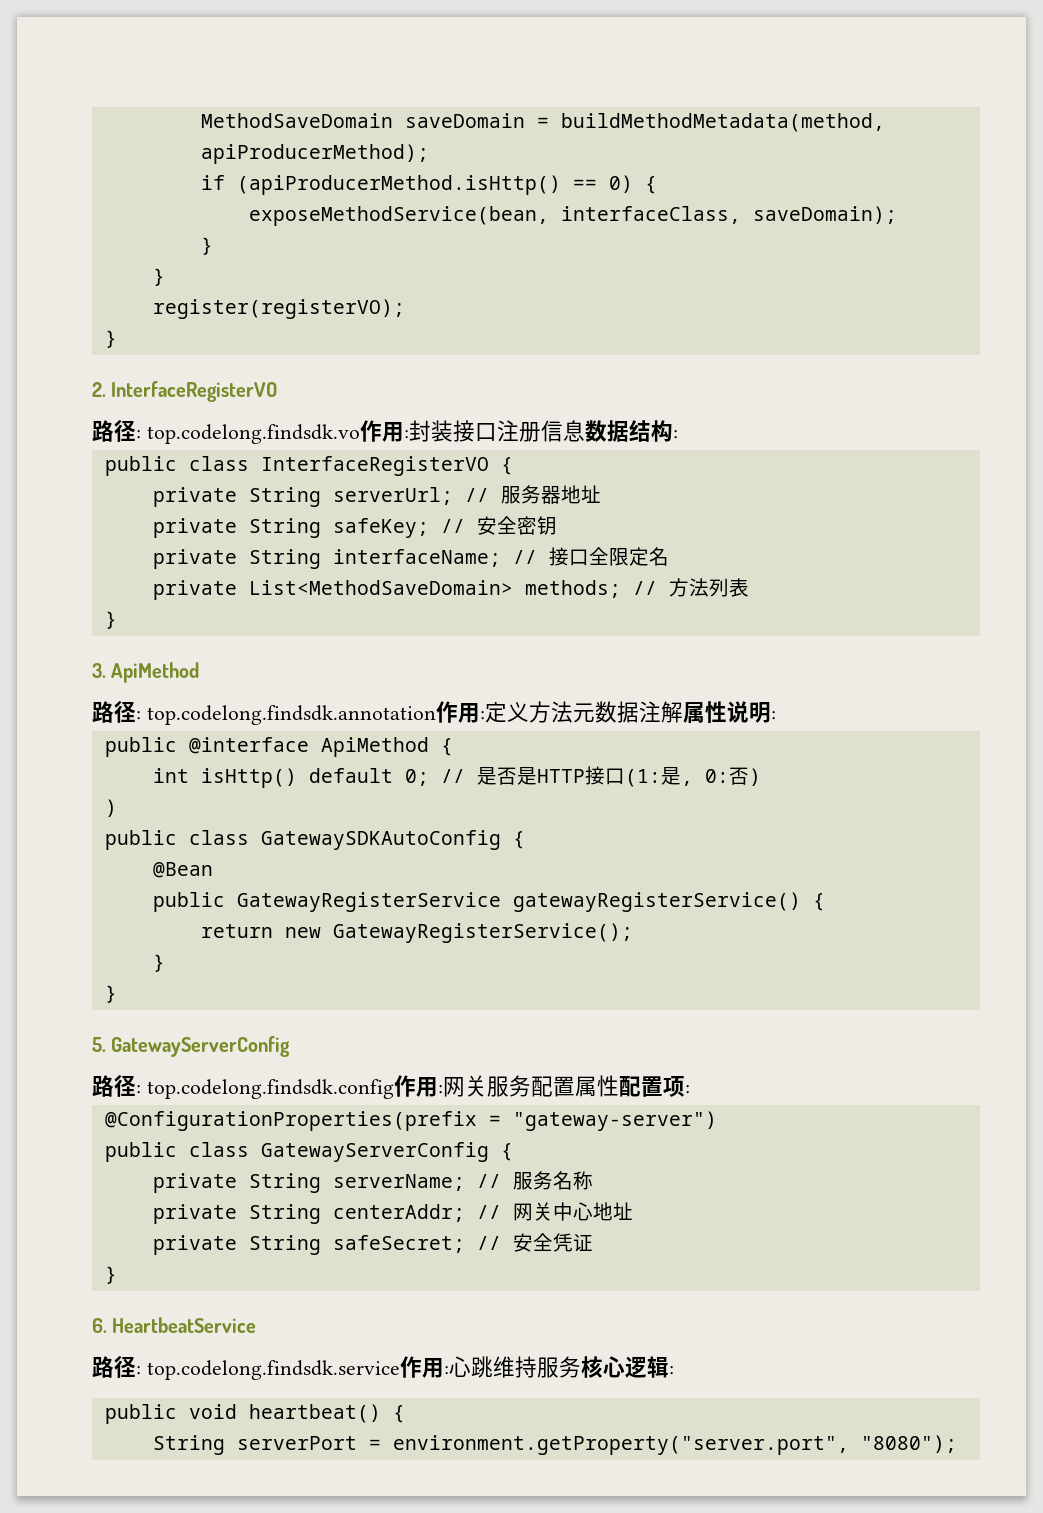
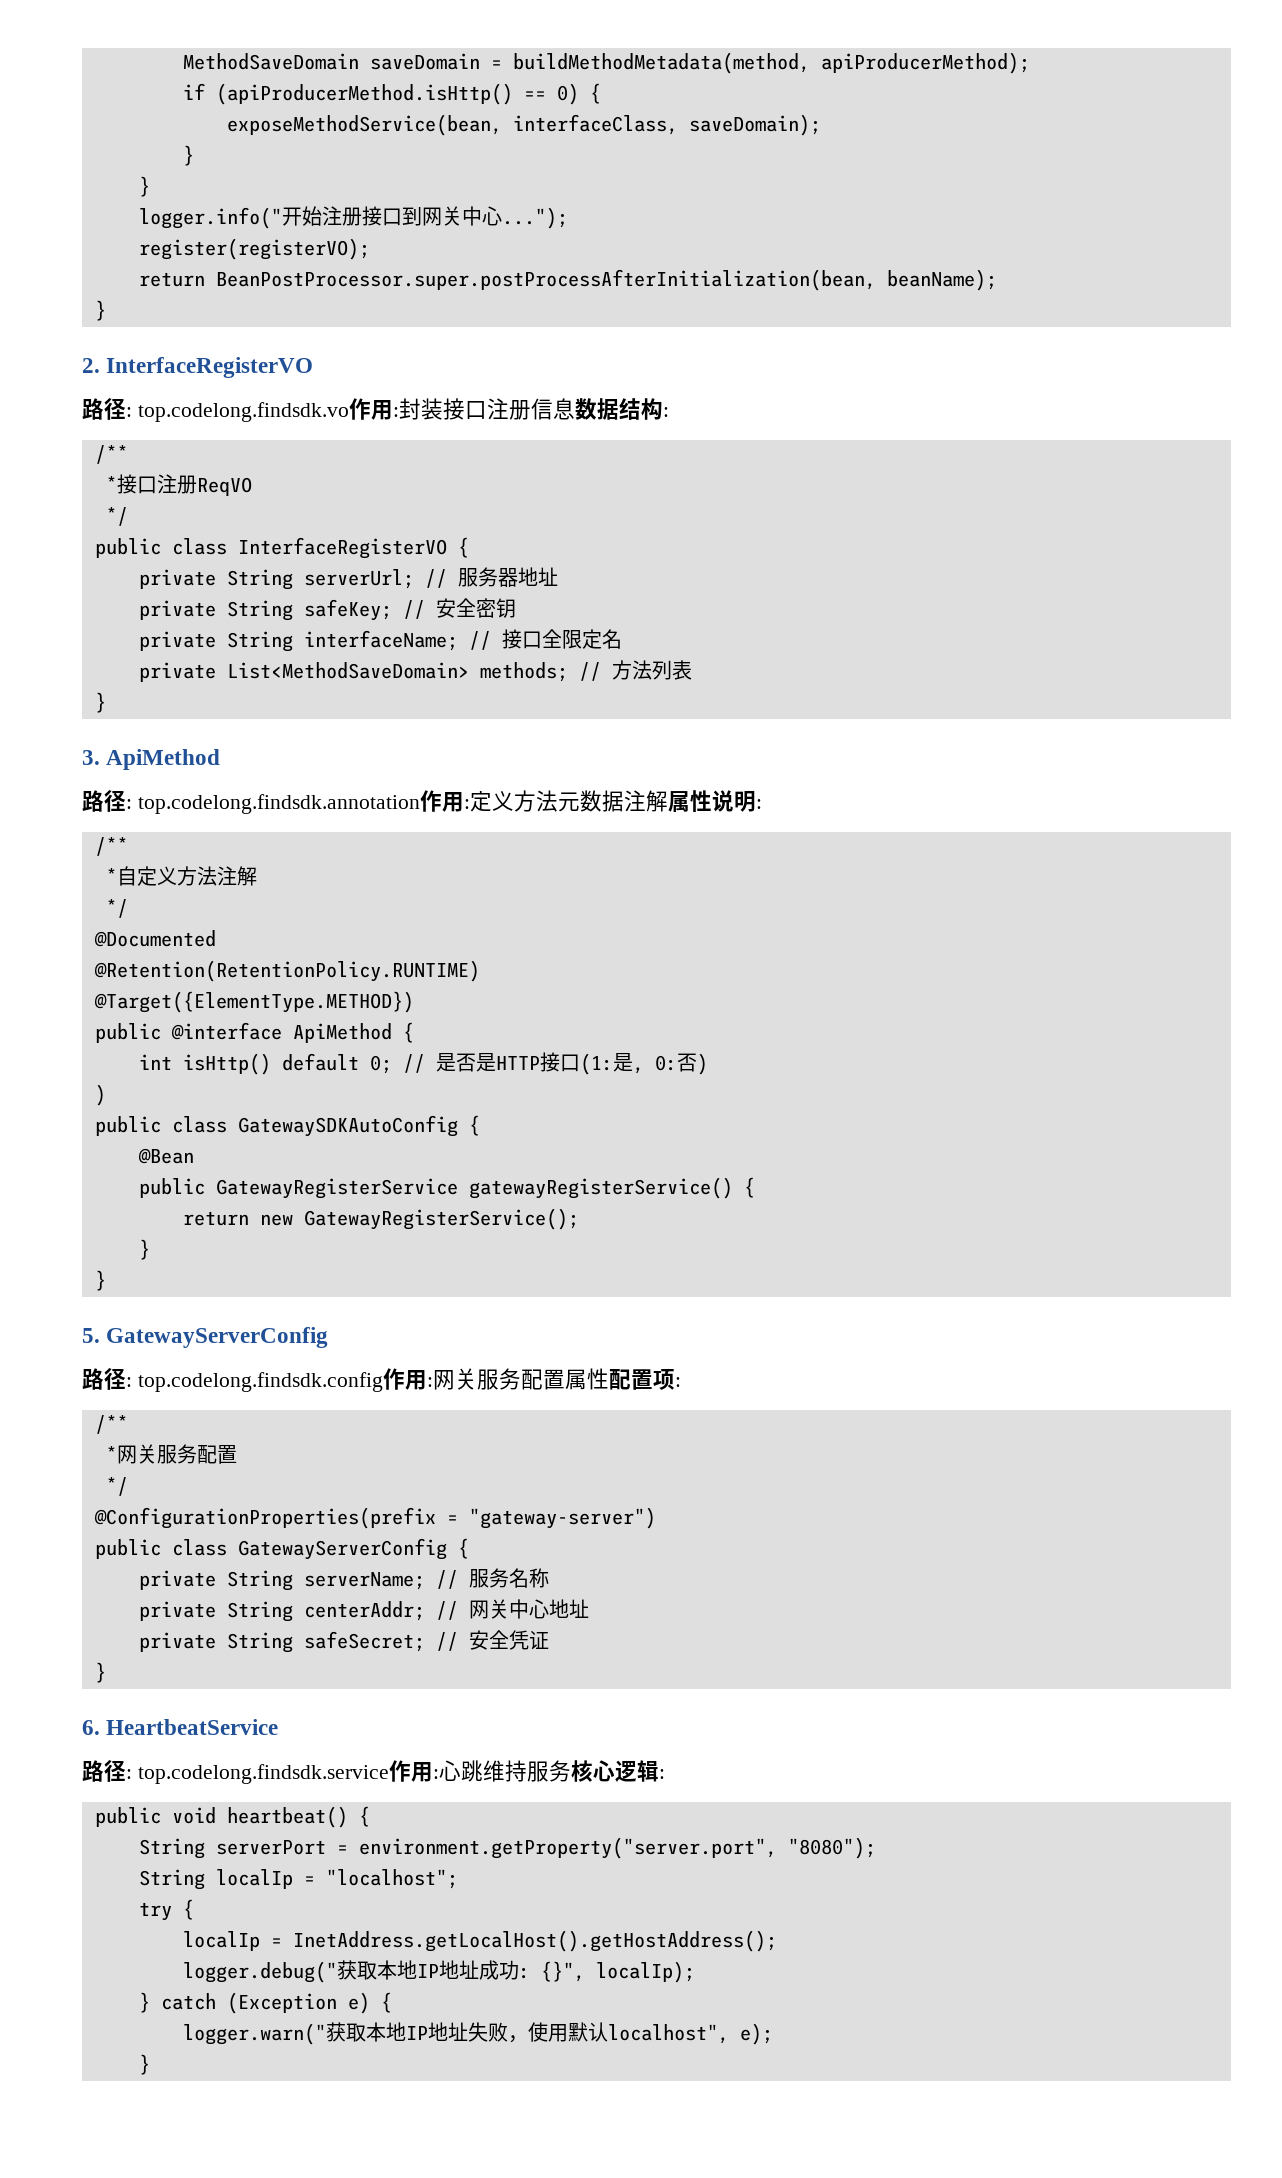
[152,299,405,319] register(registerVO); -> [138,206,568,229] [138,238,370,260] [138,269,997,291] logger.info("开始注册接口到网关中心..."); // register(registerVO); // return BeanPostProcessor.super.postProcessAfterInitialization(bean, beanName);
(678, 434) none -> [94,445,128,464] [105,474,252,496] [105,507,128,526] // /** // *接口注册ReqVO // */
(776, 715) none -> [94,837,128,856] [105,866,257,886] [105,899,128,918] [93,930,216,947] [93,960,480,982] [93,991,414,1013] // /** // *自定义方法注解 // */ // @Documented // @Retention(RetentionPolicy.RUNTIME) // @Target({ElementType.METHOD})
(690, 1089) none -> [94,1415,128,1434] [105,1444,237,1464] [105,1477,128,1496] // /** // *网关服务配置 // */
(957, 1444) none -> [138,1869,458,1890] [138,1899,194,1921] [182,1930,777,1952] [182,1960,695,1983] [138,1992,392,2014] [182,2022,773,2045] [138,2054,150,2075] // String localIp = "localhost"; // try { // localIp = InetAddress.getLocalHost().getHostAddress(); // logger.debug("获取本地IP地址成功: {}", localIp); // } catch (Exception e) { // logger.warn("获取本地IP地址失败，使用默认localhost", e); // }

